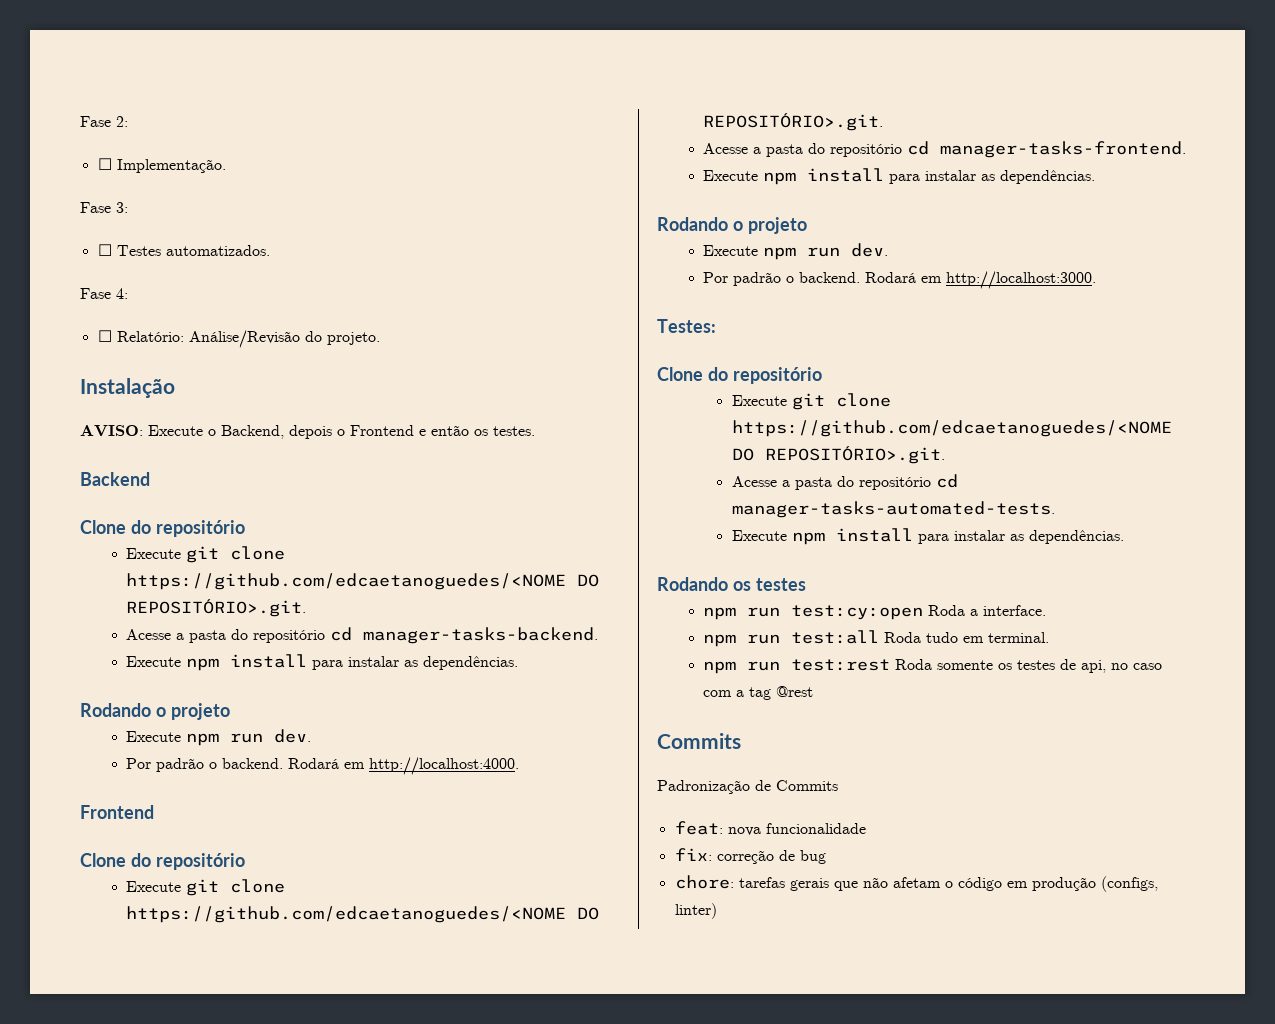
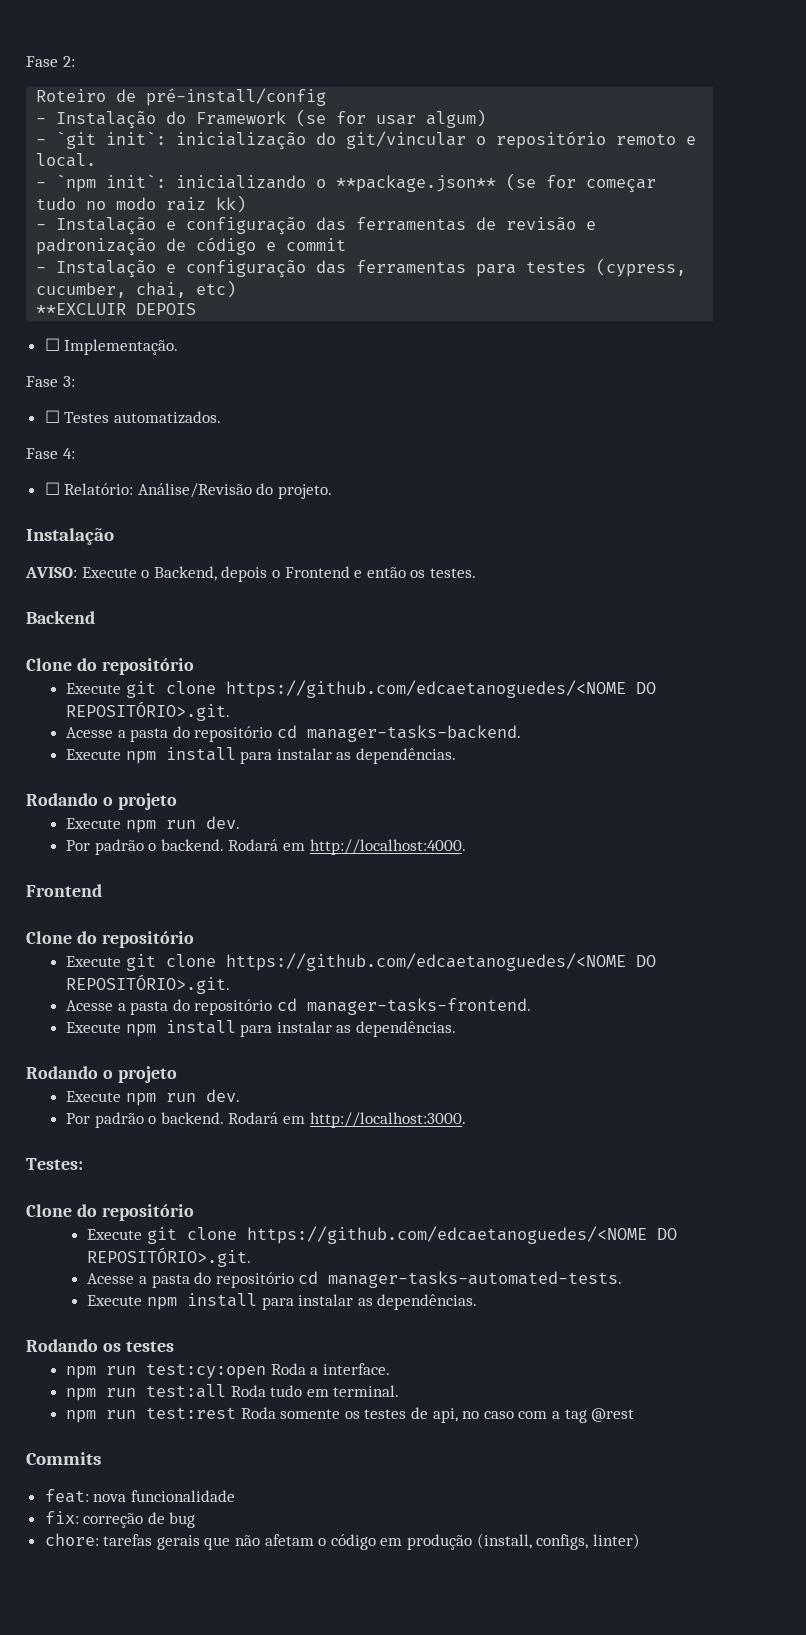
(128, 121) none -> [36,88,327,106] [36,109,487,129] [36,131,697,150] [36,153,97,167] [36,173,657,193] [36,195,247,213] [36,217,597,235] [36,237,347,256] [36,258,687,278] [36,280,237,298] [36,303,197,315] // Roteiro de pré-install/config // - Instalação do Framework (se for usar algum) // - `git init`: inicialização do git/vincular o repositório remoto e local. // - `npm init`: inicializando o **package.json** (se for começar tudo no modo raiz kk) // - Instalação e configuração das ferramentas de revisão e padronização de código e commit // - Instalação e configuração das ferramentas para testes (cypress, cucumber, chai, etc) // **EXCLUIR DEPOIS
[657,780,838,794] // Padronização de Commits -> (101, 1458) none
[1100,876,1158,892] (configs, -> [476,1533,589,1550] (install, configs,

